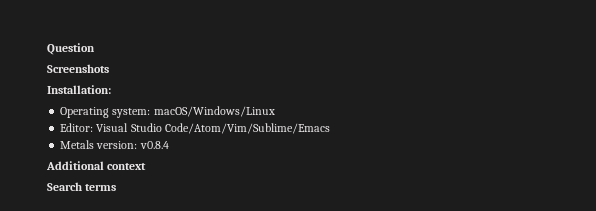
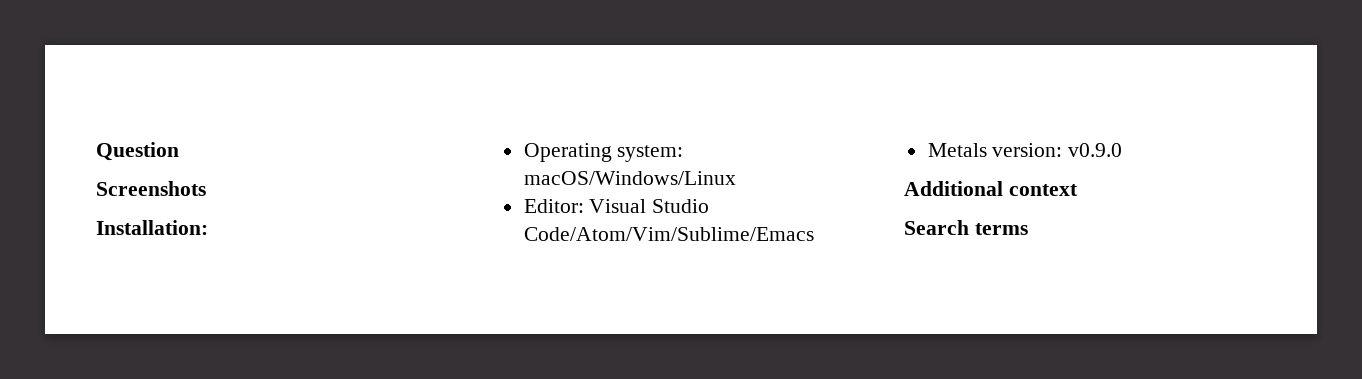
[139,141,169,149] v0.8.4 -> [1068,143,1123,157] v0.9.0

